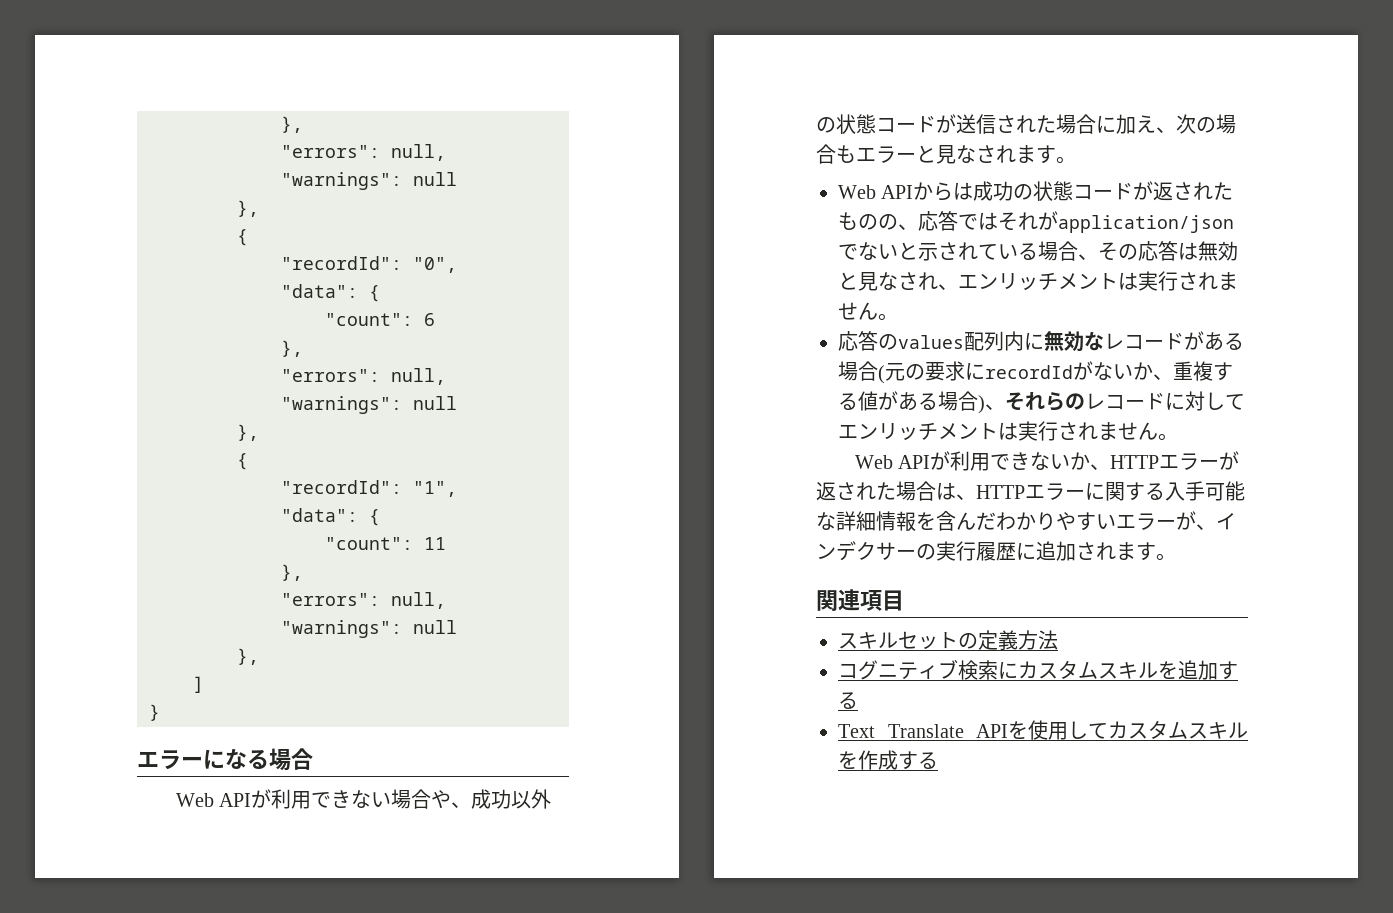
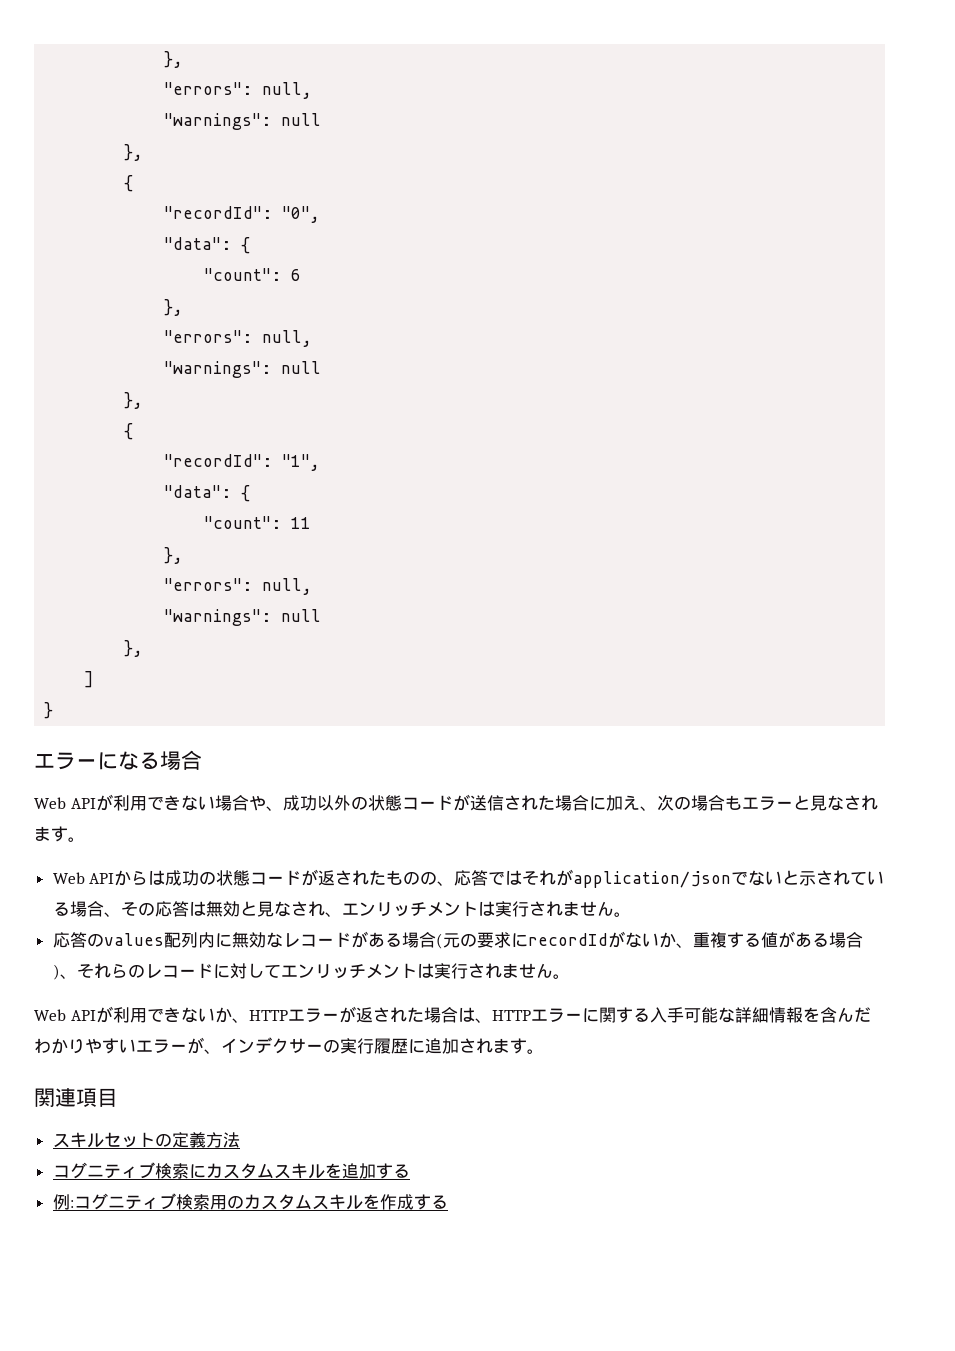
[838,720,1108,740] Text Translate APIを使用して -> [52,1193,244,1210] 例:コグニティブ検索用の

